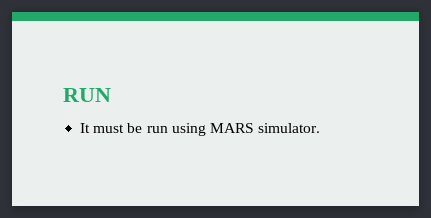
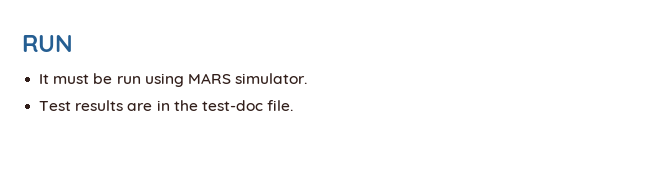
(321, 128) none -> [39,100,294,111] // Test results are in the test-doc file.

